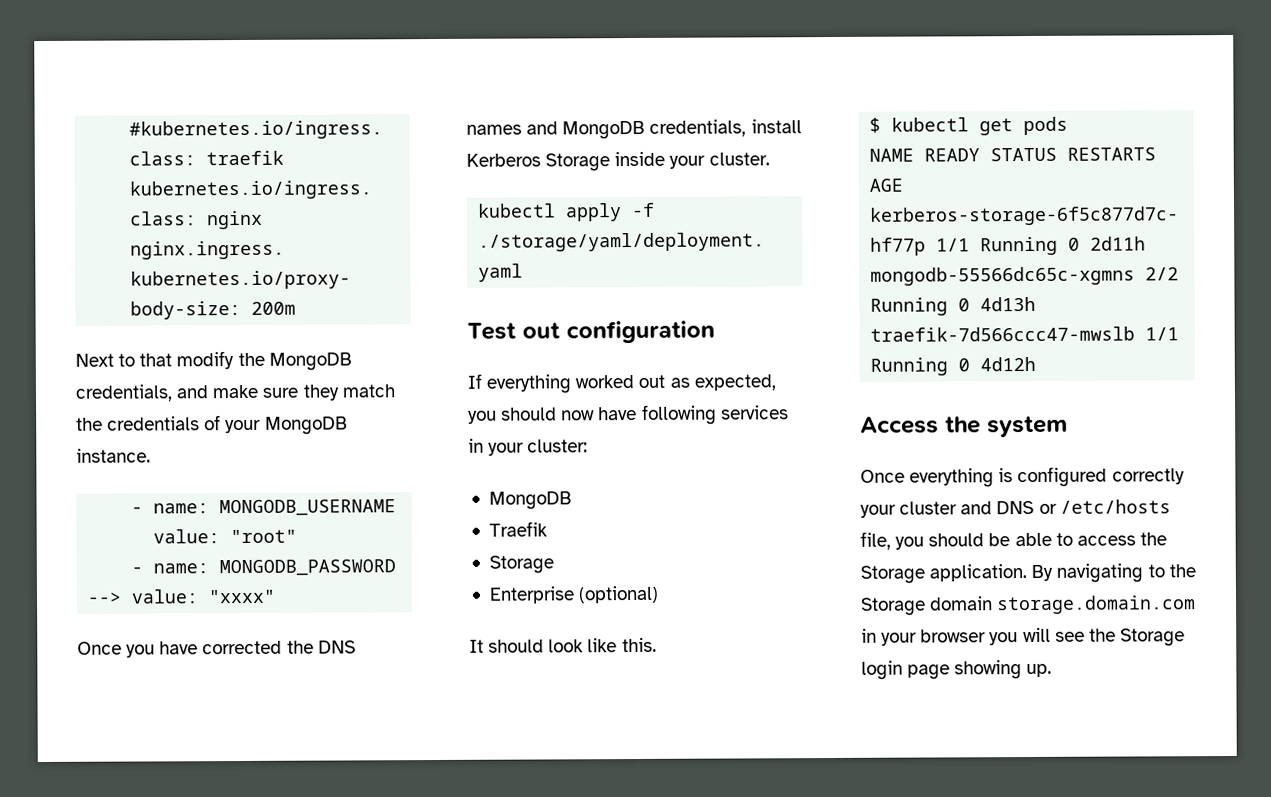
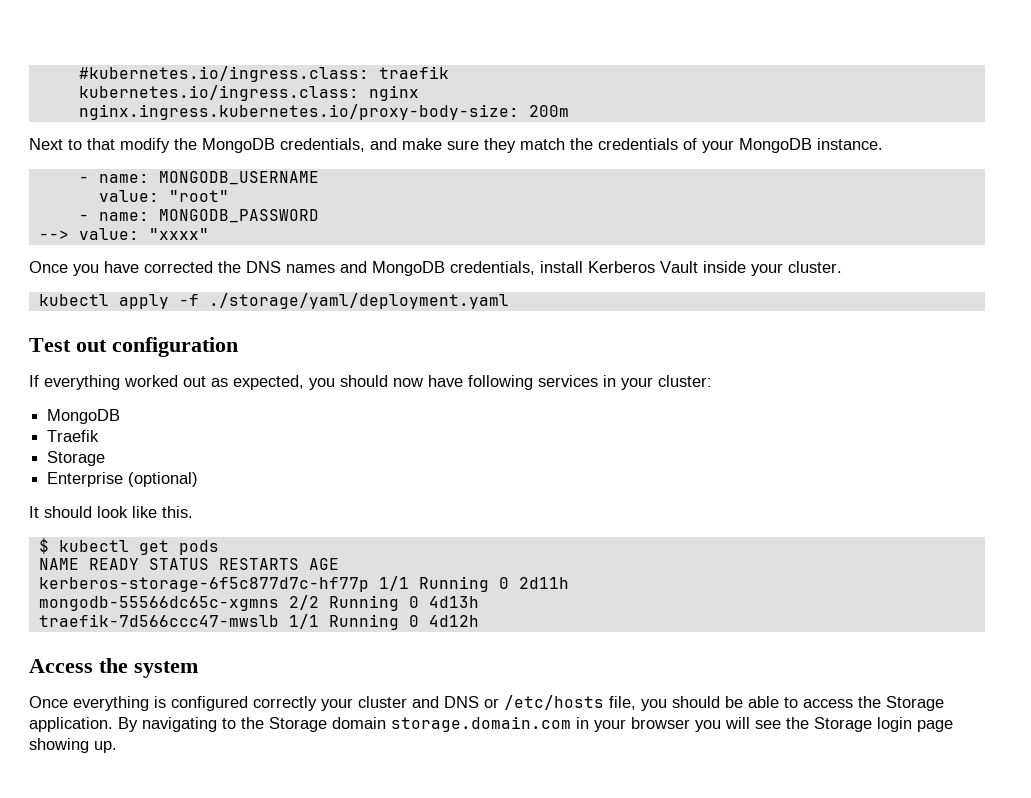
[545,153,611,172] Storage -> [660,261,698,273] Vault

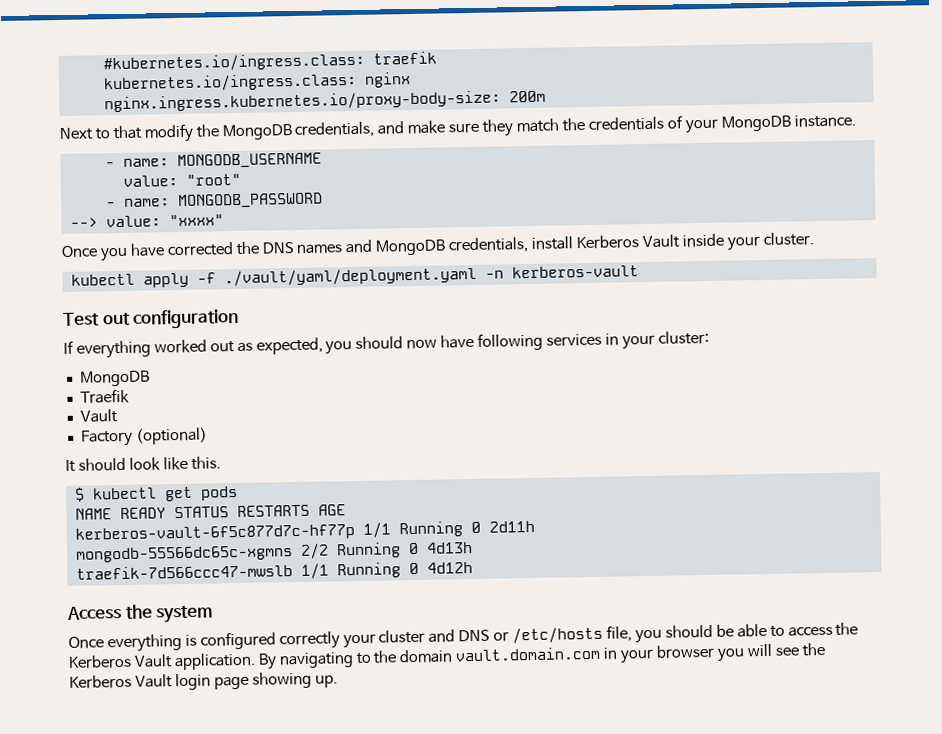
[208,293,509,309] ./storage/yaml/deployment.yaml -> [223,265,639,287] ./vault/yaml/deployment.yaml -n kerberos-vault
[47,451,106,466] [47,472,124,487] Storage // Enterprise -> [79,409,118,423] [80,429,133,447] Vault // Factory
[38,577,369,592] kerberos-storage-6f5c877d7c-hf77p -> [74,524,355,543] kerberos-vault-6f5c877d7c-hf77p
[886,696,944,711] Storage -> [68,654,173,669] Kerberos Vault
[269,716,571,732] Storage domain storage.domain.com -> [399,646,602,664] domain vault.domain.com
[814,717,872,732] Storage -> [69,674,173,689] Kerberos Vault

